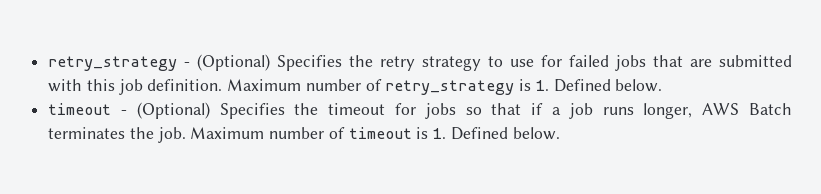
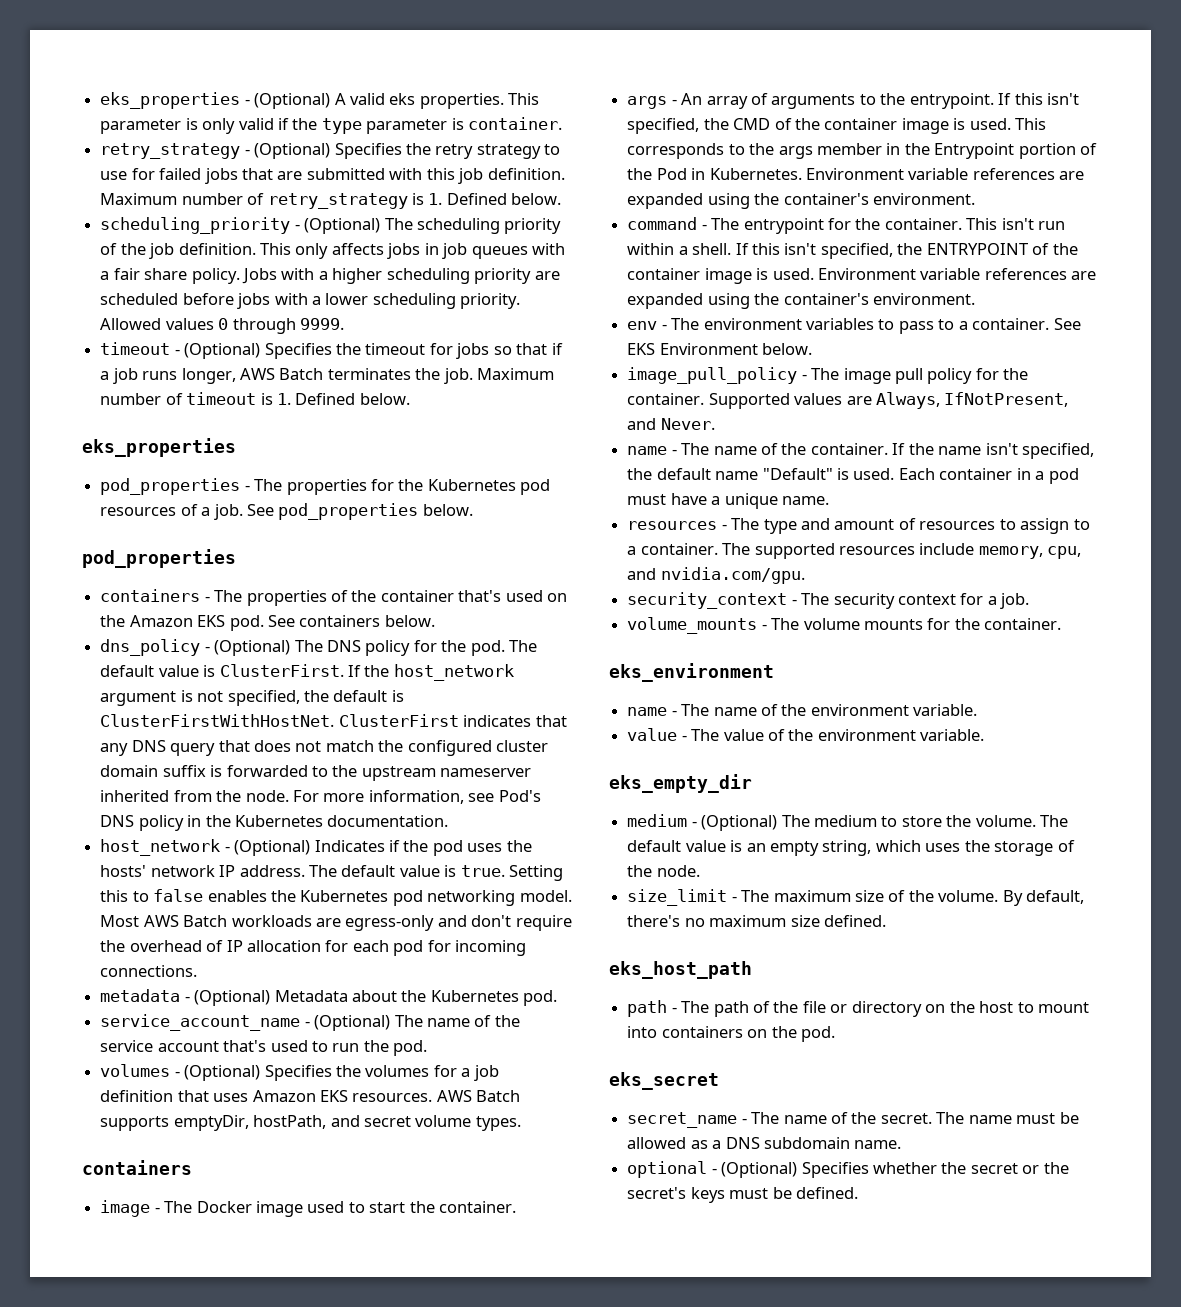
(48, 63) none -> [100,92,540,109] [100,117,563,134] eks_properties - (Optional) A valid eks properties. This parameter is only valid if the type parameter is container. //
(663, 85) none -> [100,217,562,234] [100,243,566,259] [100,268,560,284] [100,293,521,309] [100,318,344,334] // scheduling_priority - (Optional) The scheduling priority of the job definition. This only affects jobs in job queues with a fair share policy. Jobs with a higher scheduling priority are scheduled before jobs with a lower scheduling priority. Allowed values 0 through 9999.
(560, 133) none -> [82,438,236,457] [100,478,551,495] [100,503,473,520] [82,549,236,568] [100,589,568,606] [100,615,435,631] [100,639,538,656] [100,664,514,681] [100,690,404,706] [100,714,567,727] [100,740,549,756] [100,765,532,781] [100,790,541,804] [100,815,449,831] [100,839,532,856] [100,865,564,881] [100,889,572,906] [100,915,572,931] [100,940,527,956] [100,965,198,977] [100,989,558,1006] [100,1014,520,1031] [100,1040,428,1056] [100,1064,499,1081] [100,1090,521,1102] [100,1115,521,1131] [82,1160,192,1175] [100,1200,517,1217] [627,93,1080,109] [627,118,1047,134] [627,143,1098,159] [627,168,1085,180] [627,193,975,209] [627,217,1066,234] [627,243,1078,259] [627,268,1097,284] [627,293,975,309] [627,318,1081,334] [627,343,813,355] [627,367,1029,384] [627,392,1069,409] [627,418,715,430] [627,443,1095,459] [627,468,1079,484] [627,493,829,509] [627,518,1090,534] [627,543,1082,559] [627,567,805,584] [627,592,1030,609] [627,617,1062,634] [609,663,774,682] [627,704,978,716] [627,728,985,741] [609,774,752,793] [627,814,1069,831] [627,840,1075,856] [627,865,700,877] [627,889,1085,906] [627,915,886,927] [609,961,752,979] [627,1000,1090,1017] [627,1026,835,1042] [609,1072,719,1090] [627,1112,1079,1128] [627,1137,902,1149] [627,1161,1069,1178] [627,1187,858,1203] // eks_properties // pod_properties - The properties for the Kubernetes pod resources of a job. See pod_properties below. // pod_properties // containers - The properties of the container that's used on the Amazon EKS pod. See containers below. // dns_policy - (Optional) The DNS policy for the pod. The default value is ClusterFirst. If the host_network argument is not specified, the default is ClusterFirstWithHostNet. ClusterFirst indicates that any DNS query that does not match the configured cluster domain suffix is forwarded to the upstream nameserver inherited from the node. For more information, see Pod's DNS policy in the Kubernetes documentation. // host_network - (Optional) Indicates if the pod uses the hosts' network IP address. The default value is true. Setting this to false enables the Kubernetes pod networking model. Most AWS Batch workloads are egress-only and don't require the overhead of IP allocation for each pod for incoming connections. // metadata - (Optional) Metadata about the Kubernetes pod. // service_account_name - (Optional) The name of the service account that's used to run the pod. // volumes - (Optional) Specifies the volumes for a job definition that uses Amazon EKS resources. AWS Batch supports emptyDir, hostPath, and secret volume types. // containers // image - The Docker image used to start the container. // args - An array of arguments to the entrypoint. If this isn't specified, the CMD of the container image is used. This corresponds to the args member in the Entrypoint portion of the Pod in Kubernetes. Environment variable references are expanded using the container's environment. // command - The entrypoint for the container. This isn't run within a shell. If this isn't specified, the ENTRYPOINT of the container image is used. Environment variable references are expanded using the container's environment. // env - The environment variables to pass to a container. See EKS Environment below. // image_pull_policy - The image pull policy for the container. Supported values are Always, IfNotPresent, and Never. // name - The name of the container. If the name isn't specified, the default name "Default" is used. Each container in a pod must have a unique name. // resources - The type and amount of resources to assign to a container. The supported resources include memory, cpu, and nvidia.com/gpu. // security_context - The security context for a job. // volume_mounts - The volume mounts for the container. // eks_environment // name - The name of the environment variable. // value - The value of the environment variable. // eks_empty_dir // medium - (Optional) The medium to store the volume. The default value is an empty string, which uses the storage of the node. // size_limit - The maximum size of the volume. By default, there's no maximum size defined. // eks_host_path // path - The path of the file or directory on the host to mount into containers on the pod. // eks_secret // secret_name - The name of the secret. The name must be allowed as a DNS subdomain name. // optional - (Optional) Specifies whether the secret or the secret's keys must be defined.

